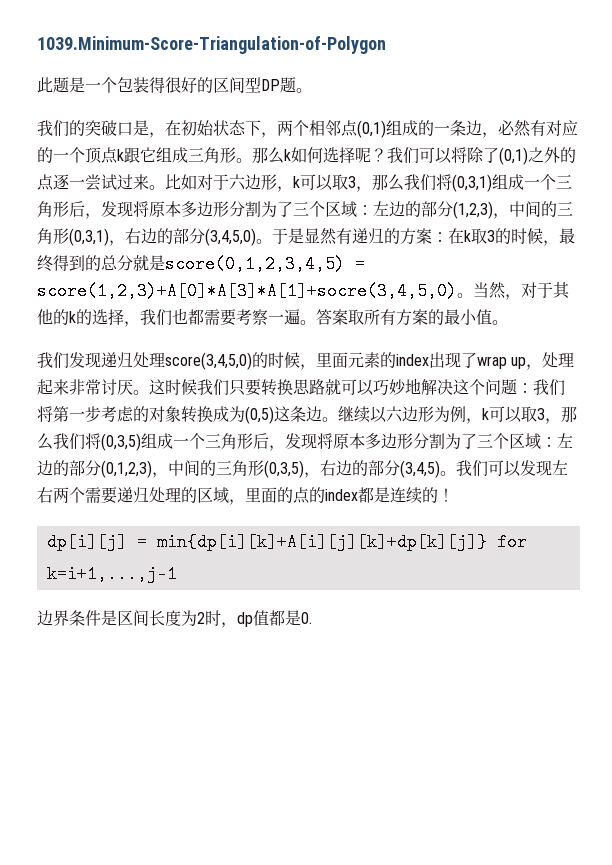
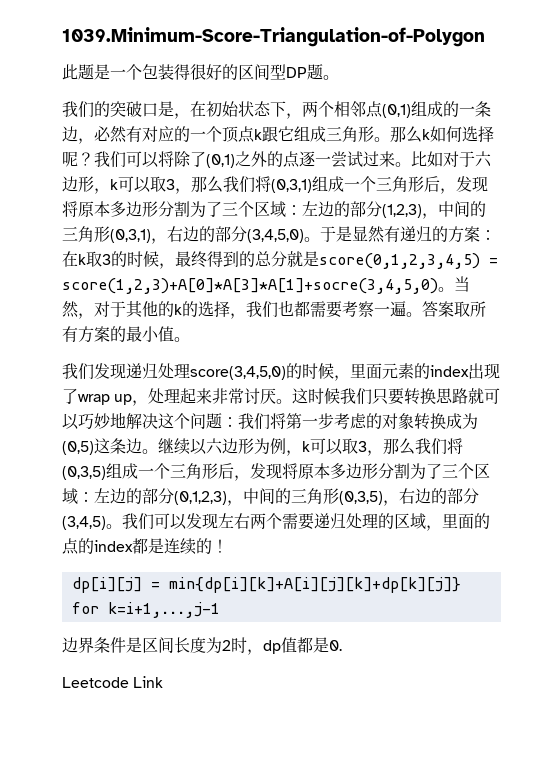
(312, 618) none -> [62,676,164,688] // Leetcode Link

